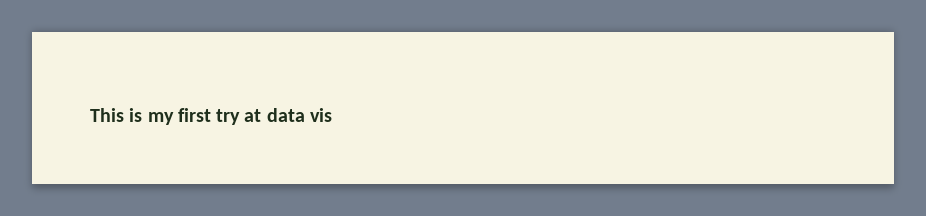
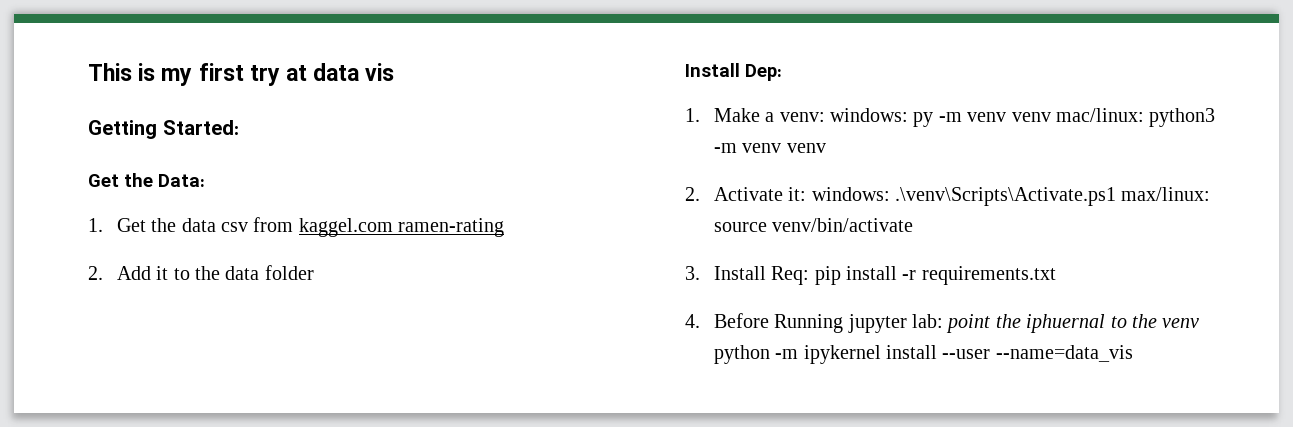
(332, 115) none -> [88,120,239,139] [88,173,205,187] [88,217,505,237] [88,265,314,280] [685,63,782,81] [685,108,1216,127] [713,143,826,153] [685,187,1211,206] [713,218,914,232] [685,266,1056,285] [685,313,1200,333] [713,345,1133,364] // Getting Started: // Get the Data: // 1. Get the data csv from kaggel.com ramen-rating // 2. Add it to the data folder // Install Dep: // 1. Make a venv: windows: py -m venv venv mac/linux: python3 -m venv venv // 2. Activate it: windows: .\venv\Scripts\Activate.ps1 max/linux: source venv/bin/activate // 3. Install Req: pip install -r requirements.txt // 4. Before Running jupyter lab: point the iphuernal to the venv python -m ipykernel install --user --name=data_vis

